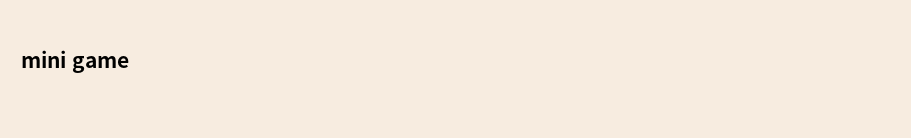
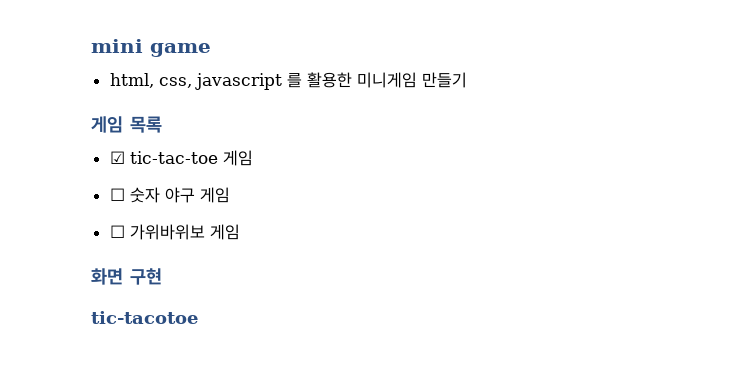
(129, 64) none -> [109,72,467,90] [91,116,162,133] [109,150,253,166] [109,187,230,203] [109,224,240,240] [91,268,162,285] [91,311,198,324] // html, css, javascript 를 활용한 미니게임 만들기 // 게임 목록 // ☑ tic-tac-toe 게임 // ☐ 숫자 야구 게임 // ☐ 가위바위보 게임 // 화면 구현 // tic-tacotoe

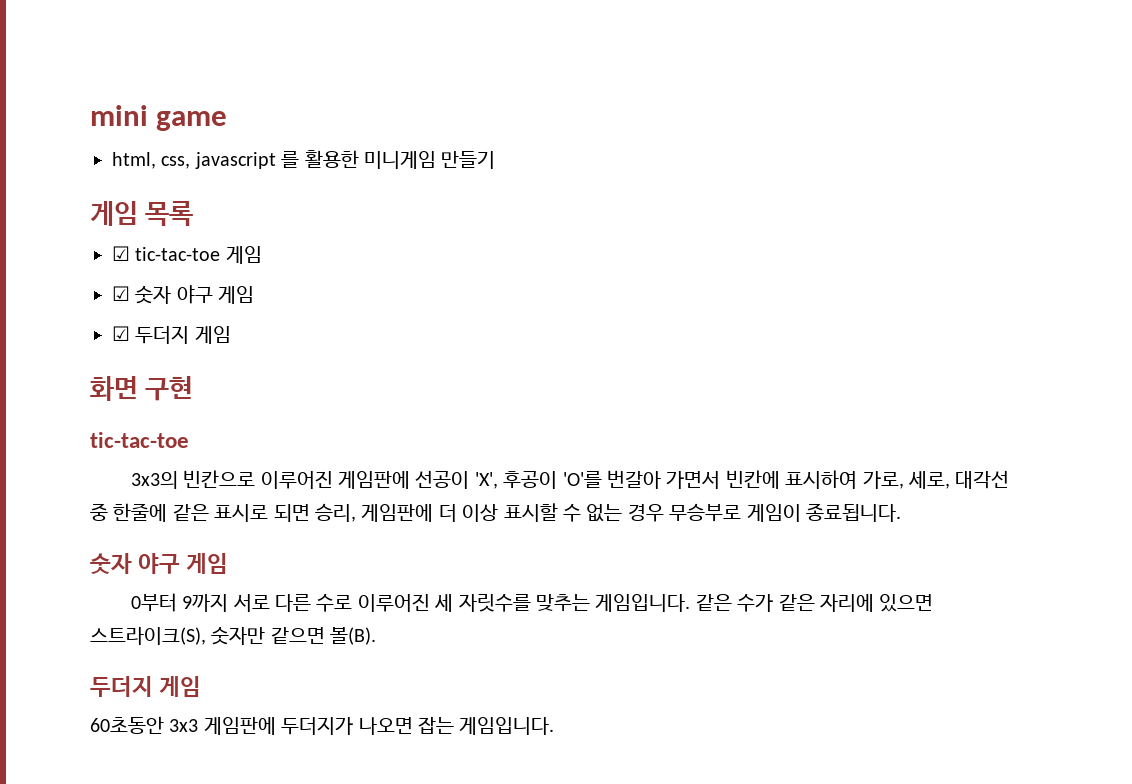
[109,187,230,203] [109,224,205,240] ☐ 숫자 야구 게임 // ☐ 가위바위보 -> [112,285,255,304] [112,326,190,344] ☑ 숫자 야구 게임 // ☑ 두더지
[91,311,198,324] tic-tacotoe -> [90,432,189,448] [130,470,1010,489] [90,503,901,522] [90,553,229,574] [130,593,934,612] [90,627,377,645] [90,676,202,697] [90,716,555,735] tic-tac-toe // 3x3의 빈칸으로 이루어진 게임판에 선공이 'X', 후공이 'O'를 번갈아 가면서 빈칸에 표시하여 가로, 세로, 대각선 중 한줄에 같은 표시로 되면 승리, 게임판에 더 이상 표시할 수 없는 경우 무승부로 게임이 종료됩니다. // 숫자 야구 게임 // 0부터 9까지 서로 다른 수로 이루어진 세 자릿수를 맞추는 게임입니다. 같은 수가 같은 자리에 있으면 스트라이크(S), 숫자만 같으면 볼(B). // 두더지 게임 // 60초동안 3x3 게임판에 두더지가 나오면 잡는 게임입니다.

